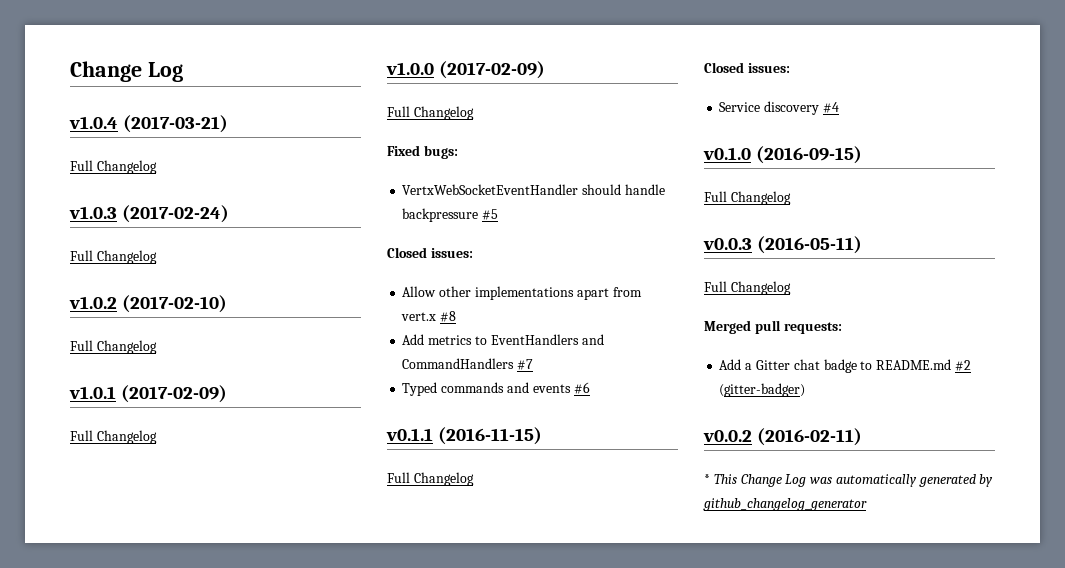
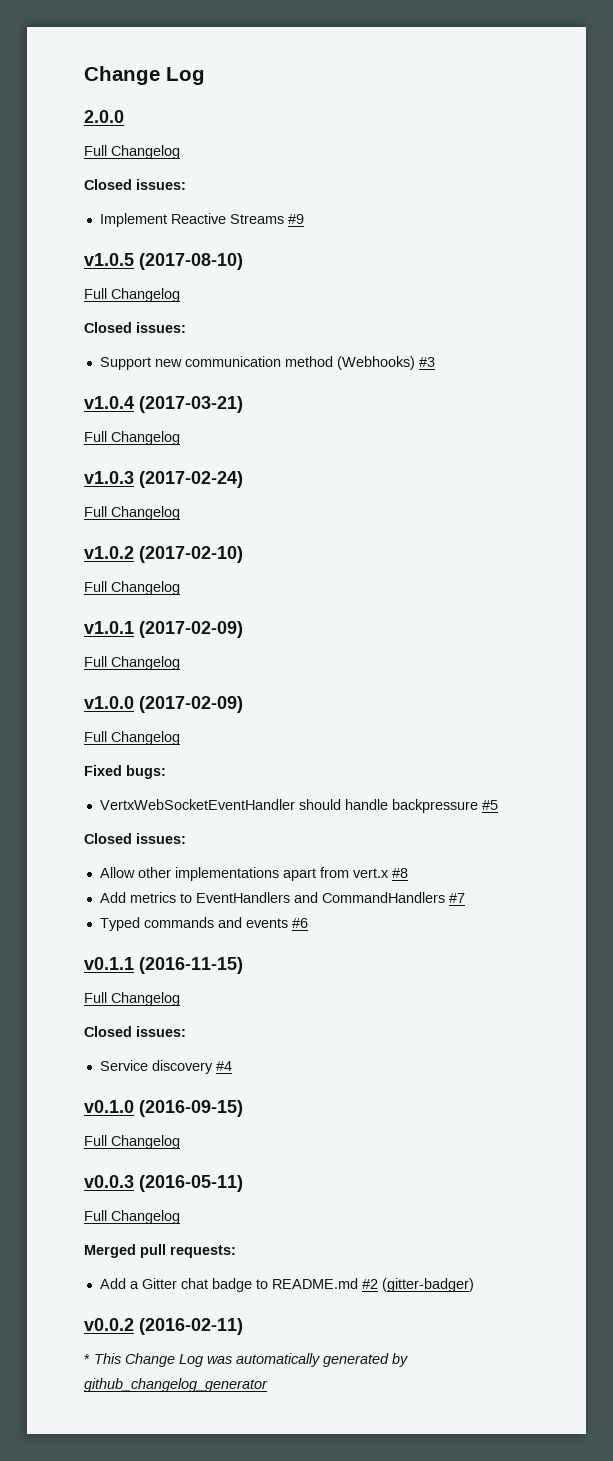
[70,61,183,82] Change Log -> [84,66,205,85] [84,110,124,123] [84,145,180,159] [84,179,186,190] [99,213,304,227] [84,253,243,270] [84,288,180,302] [84,322,186,333] [99,356,435,370] Change Log // 2.0.0 // Full Changelog // Closed issues: // Implement Reactive Streams #9 // v1.0.5 (2017-08-10) // Full Changelog // Closed issues: // Support new communication method (Webhooks) #3

